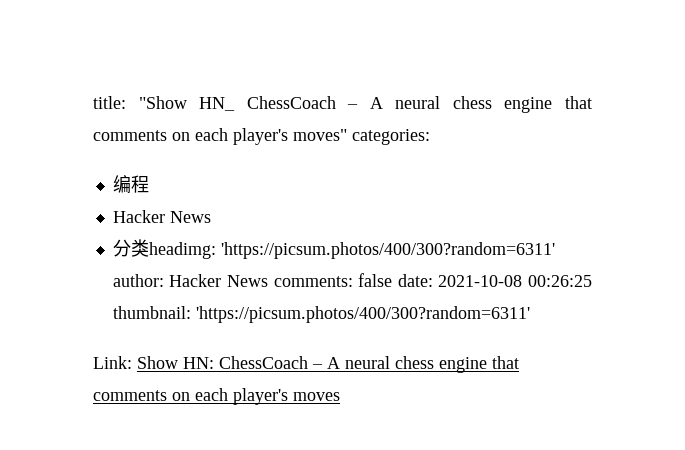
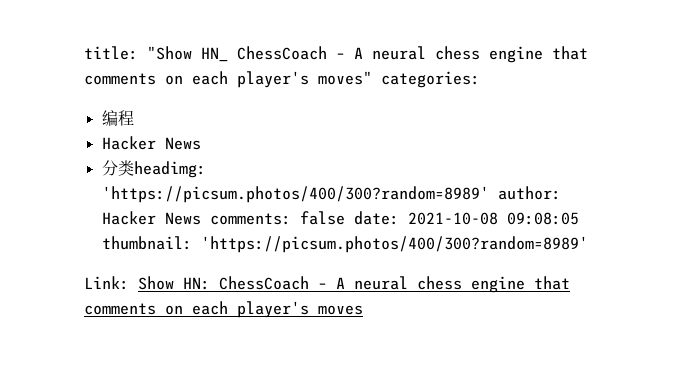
[220,242,555,259] 'https://picsum.photos/400/300?random=6311' -> [101,186,489,203] 'https://picsum.photos/400/300?random=8989'
[528,275,592,287] [112,306,530,323] 00:26:25 thumbnail: 'https://picsum.photos/400/300?random=6311' -> [506,212,579,225] [101,236,588,253] 09:08:05 thumbnail: 'https://picsum.photos/400/300?random=8989'

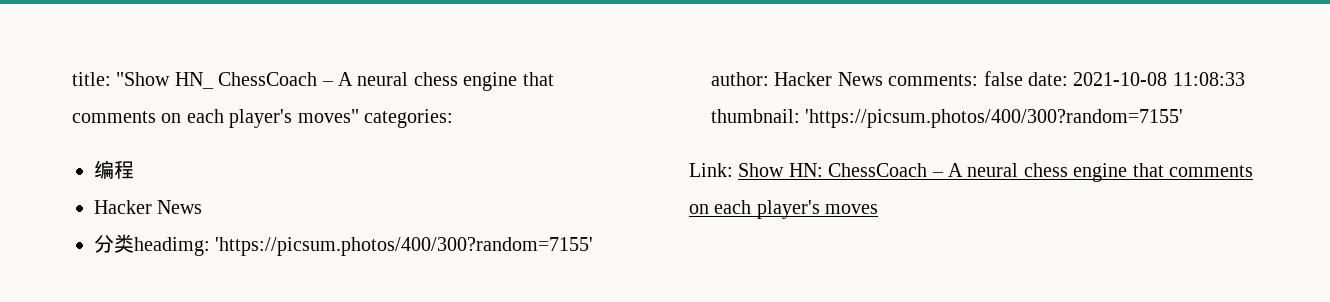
[101,186,489,203] 'https://picsum.photos/400/300?random=8989' -> [215,237,594,256] 'https://picsum.photos/400/300?random=7155'
[506,212,579,225] [101,236,588,253] 09:08:05 thumbnail: 'https://picsum.photos/400/300?random=8989' -> [1172,72,1245,86] [711,109,1184,128] 11:08:33 thumbnail: 'https://picsum.photos/400/300?random=7155'

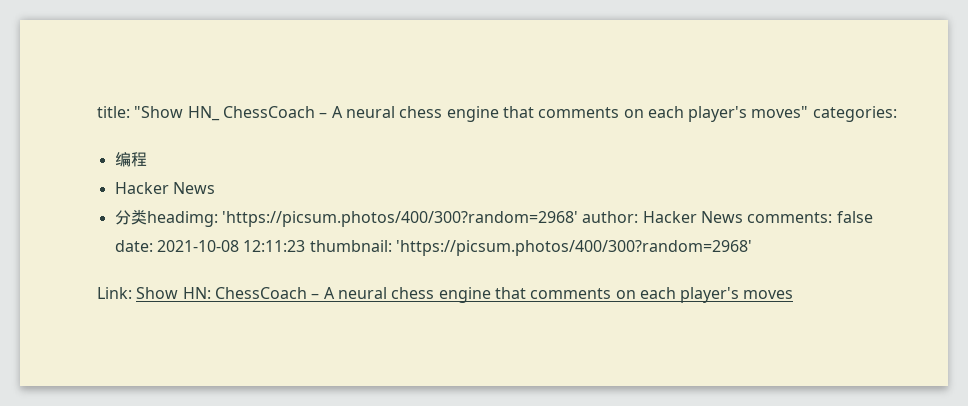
[215,237,594,256] 'https://picsum.photos/400/300?random=7155' -> [221,211,578,227] 'https://picsum.photos/400/300?random=2968'
[1172,72,1245,86] [711,109,1184,128] 11:08:33 thumbnail: 'https://picsum.photos/400/300?random=7155' -> [243,240,752,256] 12:11:23 thumbnail: 'https://picsum.photos/400/300?random=2968'

